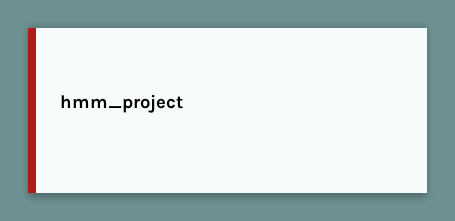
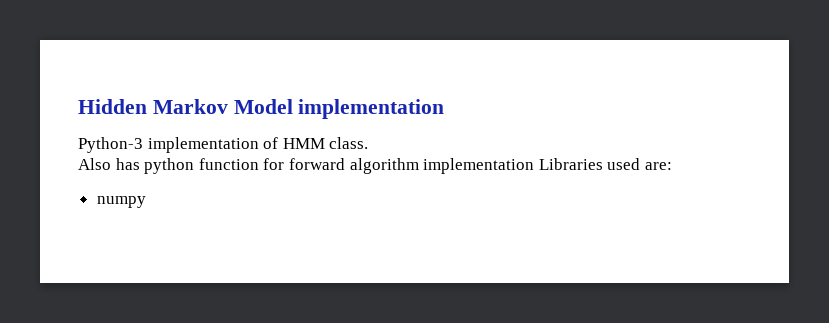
[60,94,183,113] hmm_project -> [78,99,445,119] [78,137,369,153] [78,158,672,174] [96,196,146,208] Hidden Markov Model implementation // Python-3 implementation of HMM class. // Also has python function for forward algorithm implementation Libraries used are: // numpy

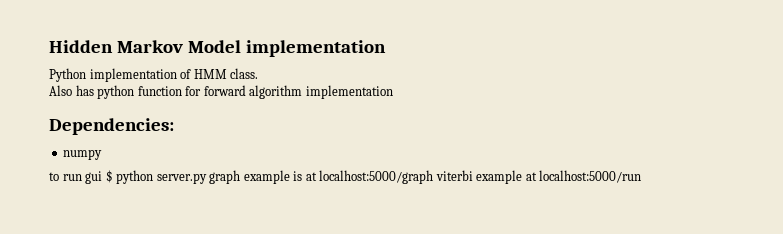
[78,137,143,153] Python-3 -> [49,68,86,82] Python
[538,158,672,170] [96,196,146,208] Libraries used are: // numpy -> [49,118,174,135] [63,149,103,160] [49,170,642,184] // Dependencies: // numpy // to run gui $ python server.py graph example is at localhost:5000/graph viterbi example at localhost:5000/run

